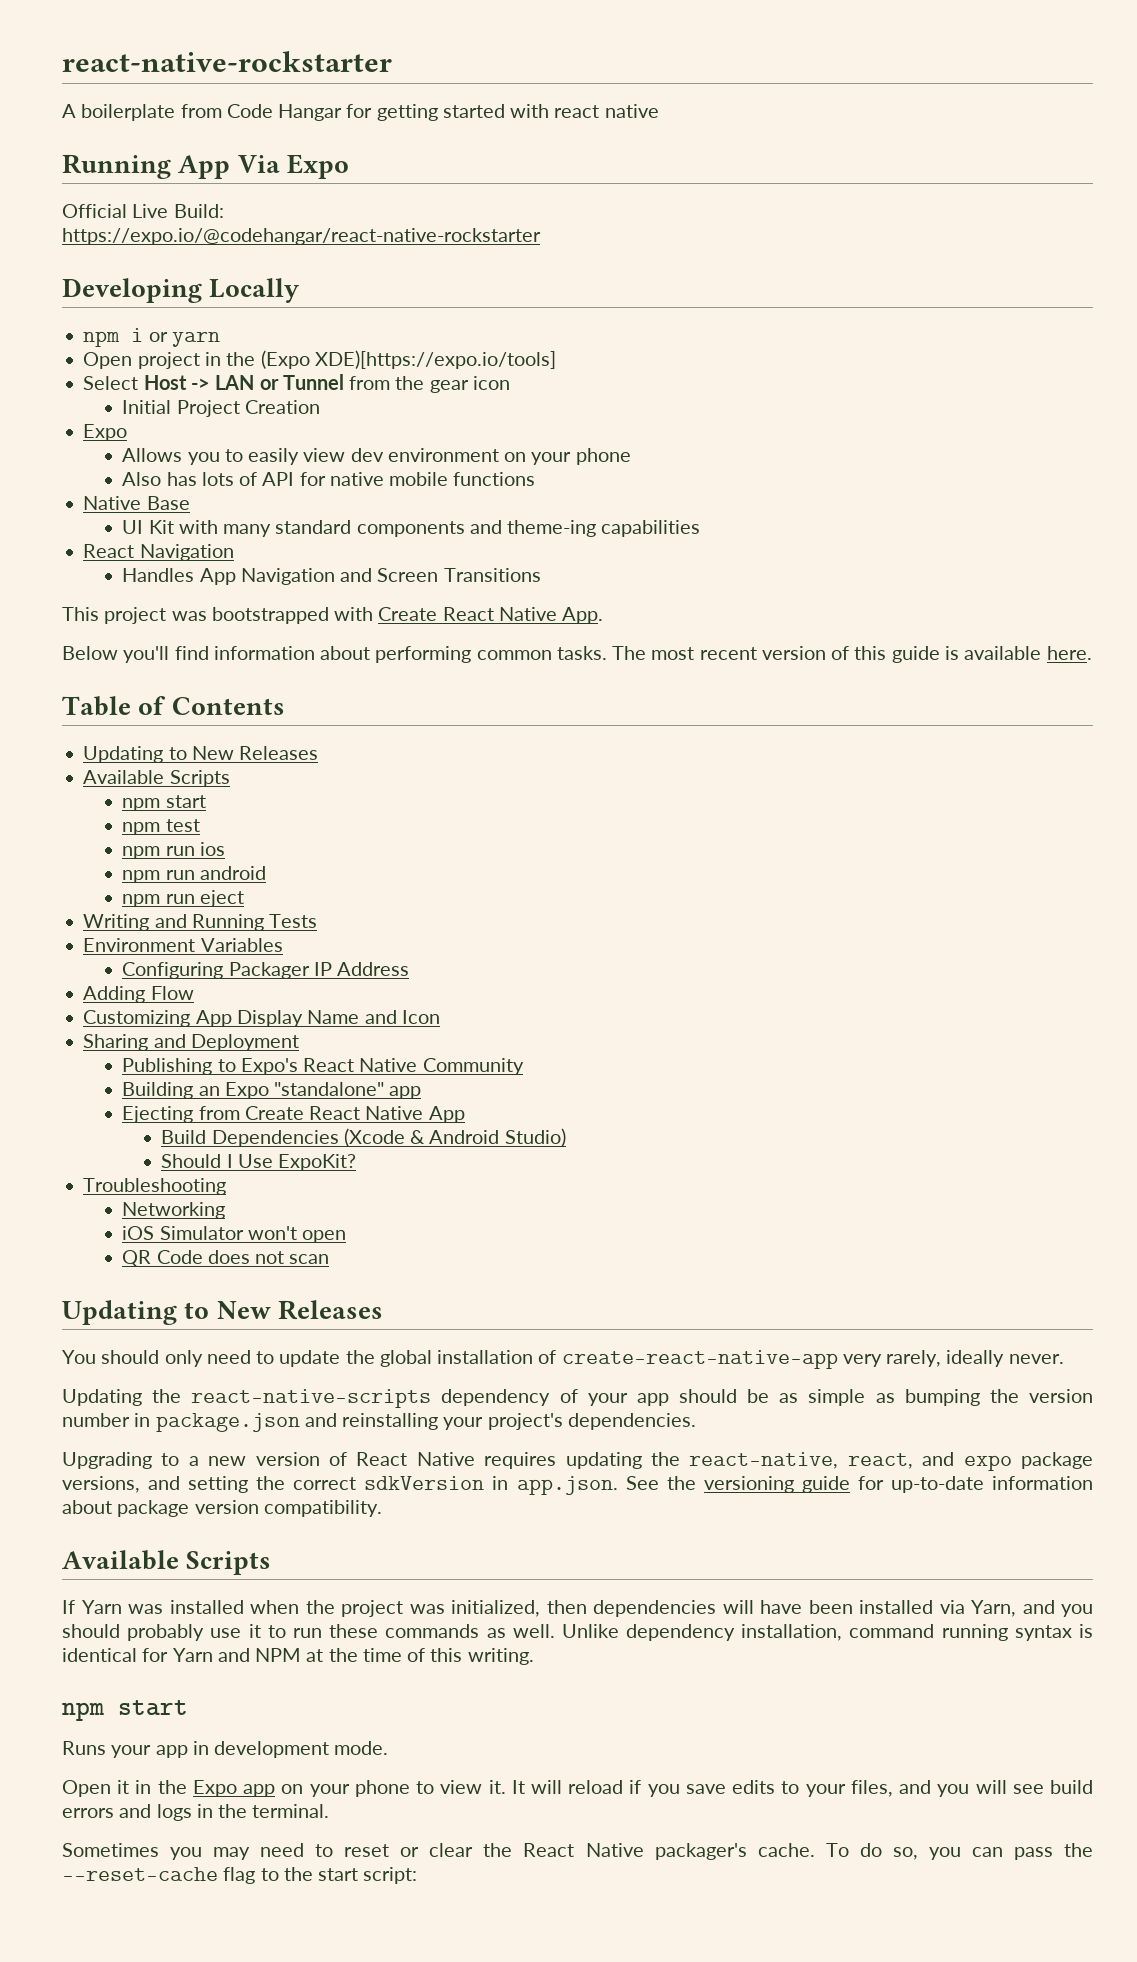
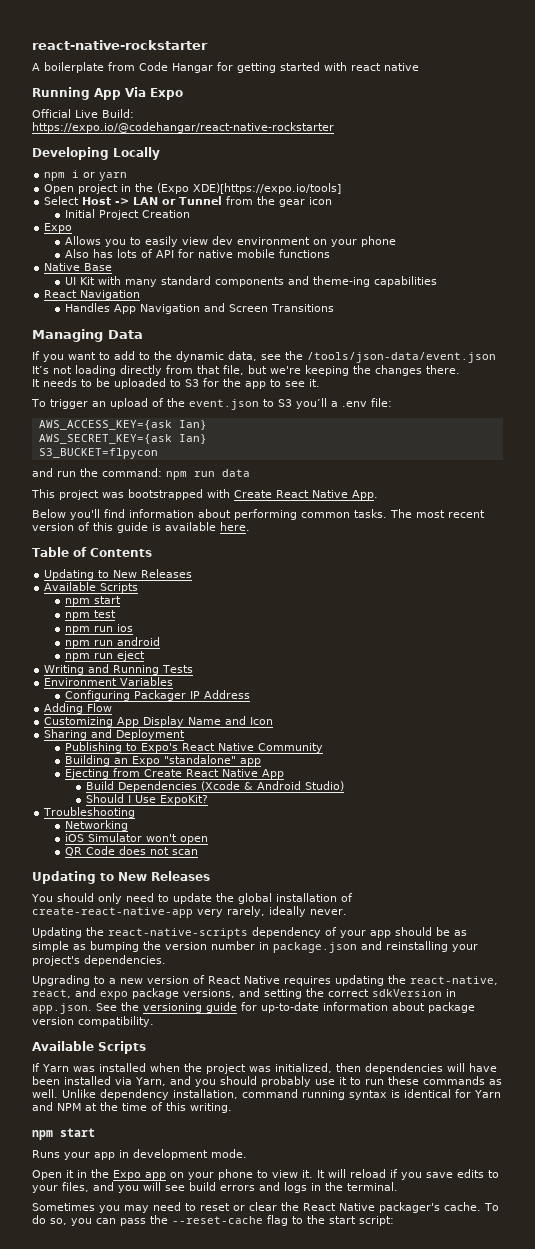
(541, 575) none -> [32,329,143,342] [32,351,496,363] [32,365,460,376] [32,378,320,389] [31,398,392,410] [38,420,207,430] [38,434,207,444] [38,448,158,459] [32,468,250,480] // Managing Data // If you want to add to the dynamic data, see the /tools/json-data/event.json It’s not loading directly from that file, but we're keeping the changes there. // It needs to be uploaded to S3 for the app to see it. // To trigger an upload of the event.json to S3 you’ll a .env file: // AWS_ACCESS_KEY={ask Ian} // AWS_SECRET_KEY={ask Ian} // S3_BUCKET=flpycon // and run the command: npm run data

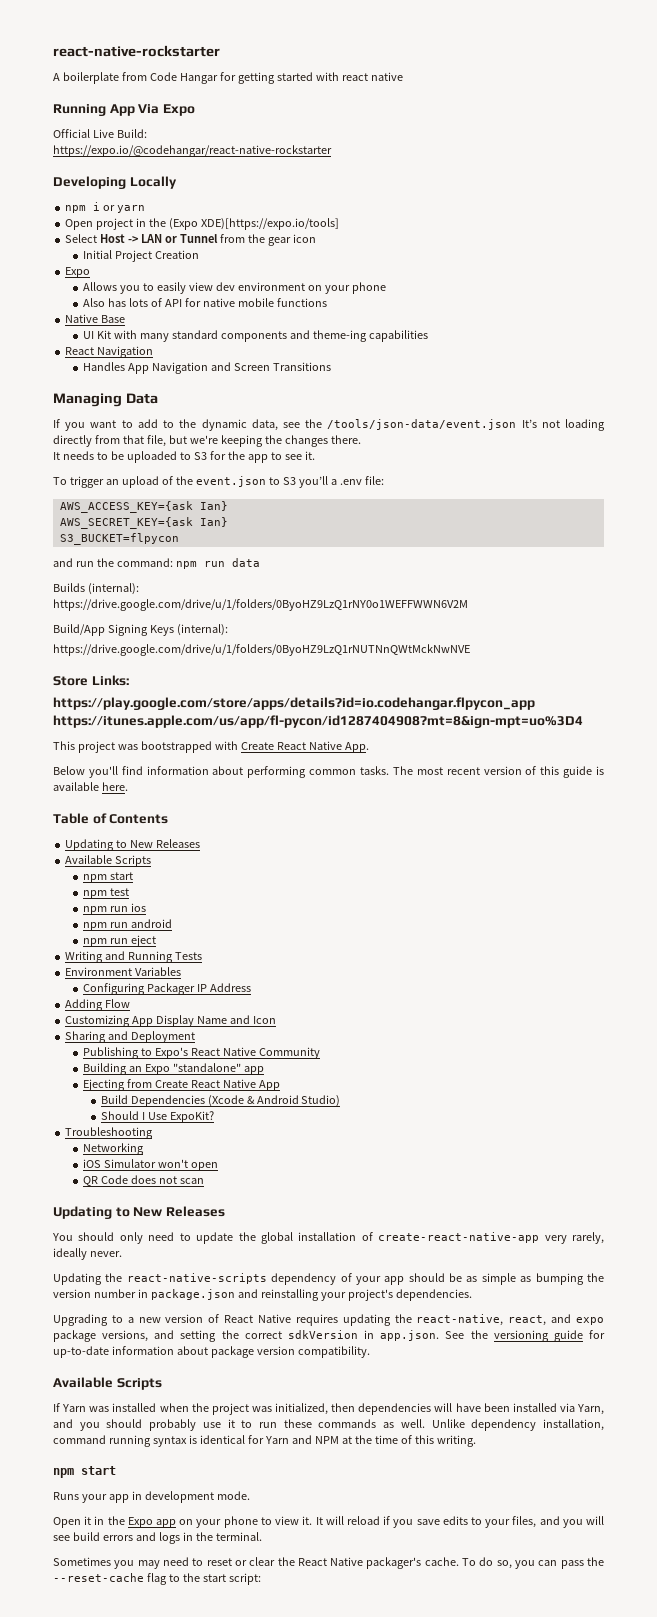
(250, 473) none -> [53,583,139,595] [53,599,468,611] [53,624,228,636] [53,644,470,656] [53,675,129,686] [53,697,535,710] [53,715,583,728] // Builds (internal): // https://drive.google.com/drive/u/1/folders/0ByoHZ9LzQ1rNY0o1WEFFWWN6V2M // Build/App Signing Keys (internal): // https://drive.google.com/drive/u/1/folders/0ByoHZ9LzQ1rNUTNnQWtMckNwNVE // Store Links: // https://play.google.com/store/apps/details?id=io.codehangar.flpycon_app https://itunes.apple.com/us/app/fl-pycon/id1287404908?mt=8&ign-mpt=uo%3D4

